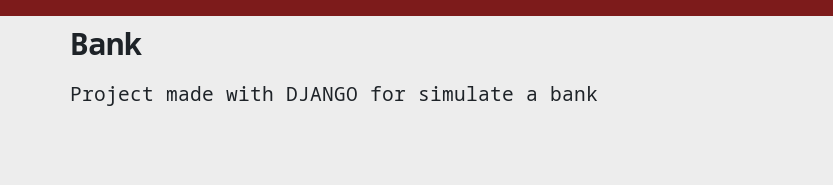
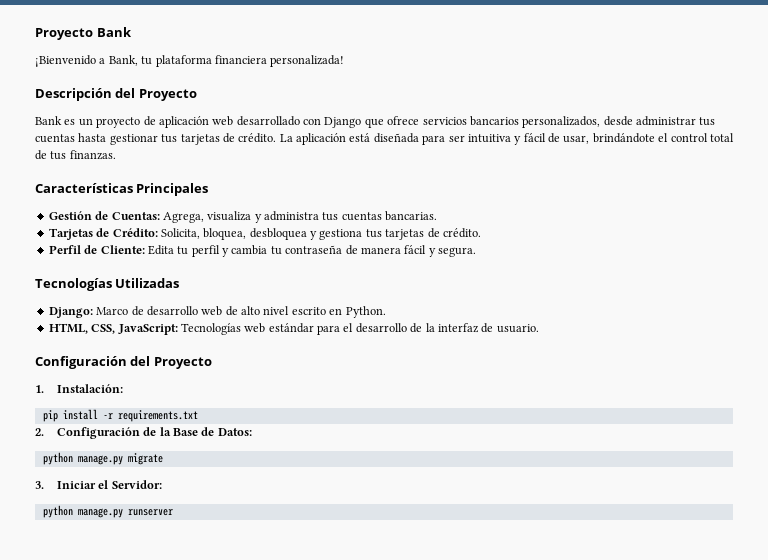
(70, 43) none -> [35,28,93,40] Proyecto
[70,86,598,106] Project made with DJANGO for simulate a bank -> [35,55,345,67] [35,88,197,101] [35,116,716,128] [35,133,734,145] [35,150,116,160] [35,183,209,196] [48,211,438,223] [48,228,481,240] [48,245,476,257] [35,278,180,291] [48,306,386,318] [48,323,539,335] [35,356,212,369] [35,384,123,393] [42,409,198,422] [35,427,252,439] [42,452,163,465] [35,480,162,489] [42,505,173,518] ¡Bienvenido a Bank, tu plataforma financiera personalizada! // Descripción del Proyecto // Bank es un proyecto de aplicación web desarrollado con Django que ofrece servicios bancarios personalizados, desde administrar tus cuentas hasta gestionar tus tarjetas de crédito. La aplicación está diseñada para ser intuitiva y fácil de usar, brindándote el control total de tus finanzas. // Características Principales // Gestión de Cuentas: Agrega, visualiza y administra tus cuentas bancarias. // Tarjetas de Crédito: Solicita, bloquea, desbloquea y gestiona tus tarjetas de crédito. // Perfil de Cliente: Edita tu perfil y cambia tu contraseña de manera fácil y segura. // Tecnologías Utilizadas // Django: Marco de desarrollo web de alto nivel escrito en Python. // HTML, CSS, JavaScript: Tecnologías web estándar para el desarrollo de la interfaz de usuario. // Configuración del Proyecto // 1. Instalación: // pip install -r requirements.txt // 2. Configuración de la Base de Datos: // python manage.py migrate // 3. Iniciar el Servidor: // python manage.py runserver

